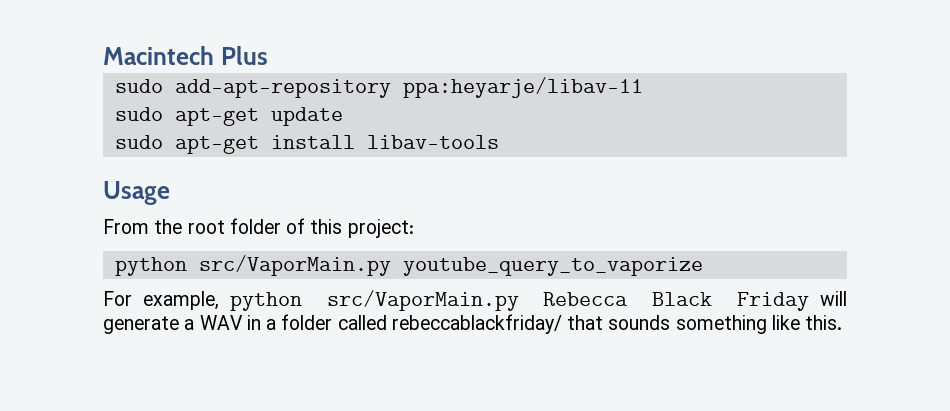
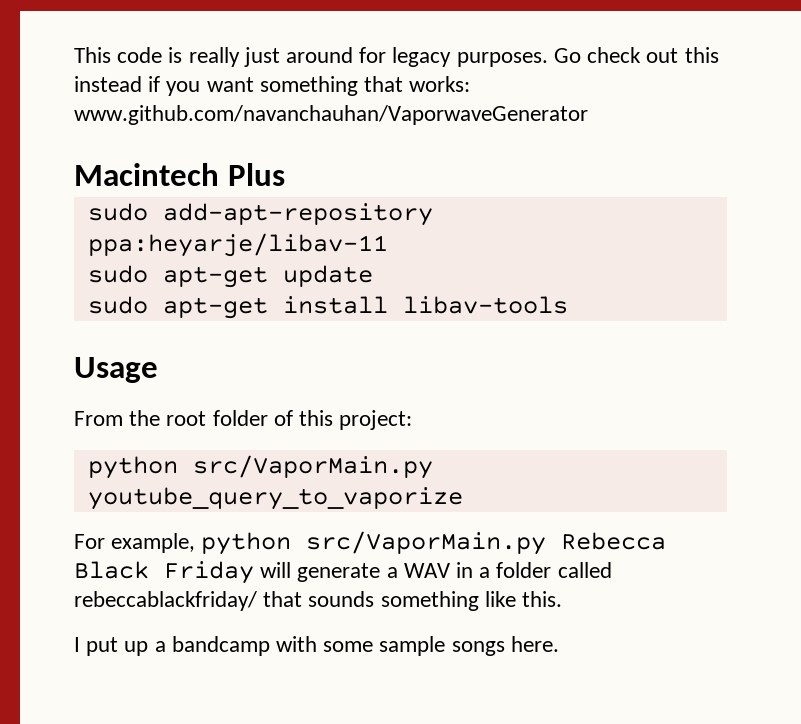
(103, 55) none -> [74,47,719,67] [74,76,471,96] [74,105,588,125] This code is really just around for legacy purposes. Go check out this instead if you want something that works: www.github.com/navanchauhan/VaporwaveGenerator //
(843, 322) none -> [74,636,559,656] // I put up a bandcamp with some sample songs here.

